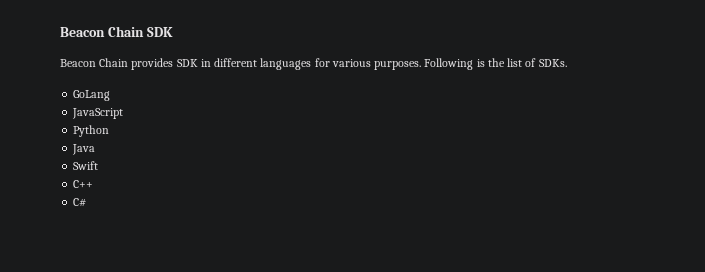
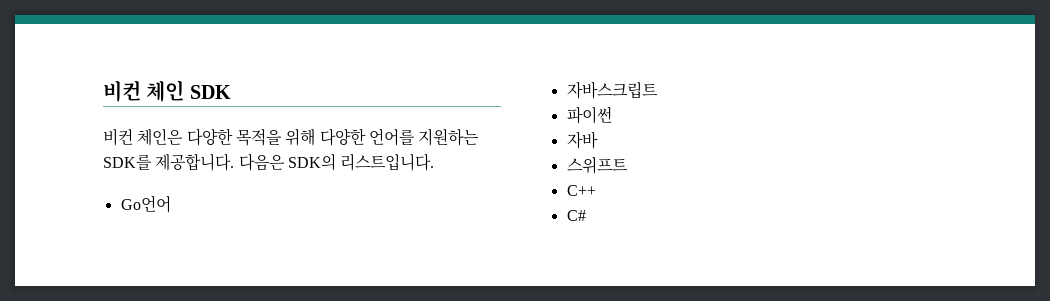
[60,26,144,37] Beacon Chain -> [103,80,185,102] 비컨 체인
[60,58,567,70] [73,90,111,101] [72,108,124,119] [73,125,110,137] [72,144,96,155] [73,161,99,170] Beacon Chain provides SDK in different languages for various purposes. Following is the list of SDKs. // GoLang // JavaScript // Python // Java // Swift -> [103,128,480,146] [103,153,435,171] [120,195,171,213] [566,81,658,99] [566,106,612,124] [566,131,598,149] [566,157,628,174] 비컨 체인은 다양한 목적을 위해 다양한 언어를 지원하는 SDK를 제공합니다. 다음은 SDK의 리스트입니다. // Go언어 // 자바스크립트 // 파이썬 // 자바 // 스위프트

